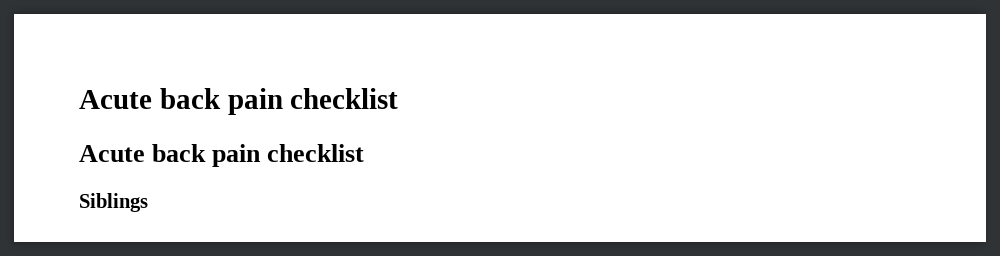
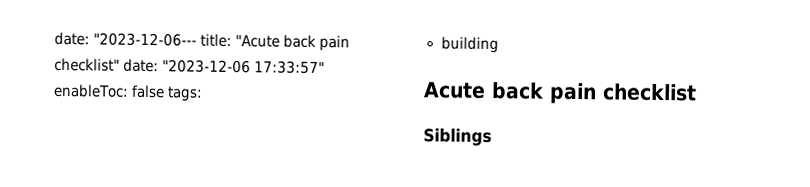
[79,88,399,115] Acute back pain checklist -> [54,31,351,52] [54,57,326,75] [53,83,204,102] [440,36,499,54] date: "2023-12-06--- title: "Acute back pain checklist" date: "2023-12-06 17:33:57" enableToc: false tags: // building

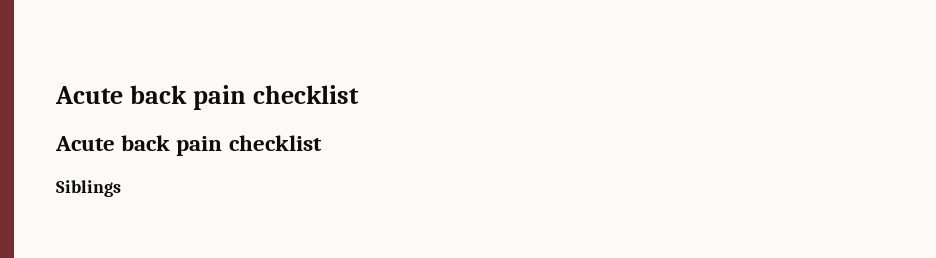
[54,31,351,52] [54,57,326,75] [53,83,204,102] [440,36,499,54] date: "2023-12-06--- title: "Acute back pain checklist" date: "2023-12-06 17:33:57" enableToc: false tags: // building -> [55,85,359,110] Acute back pain checklist

